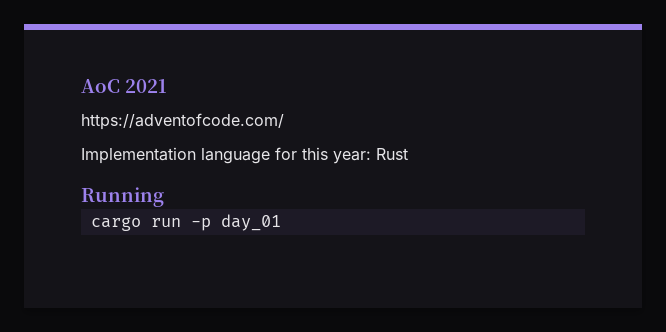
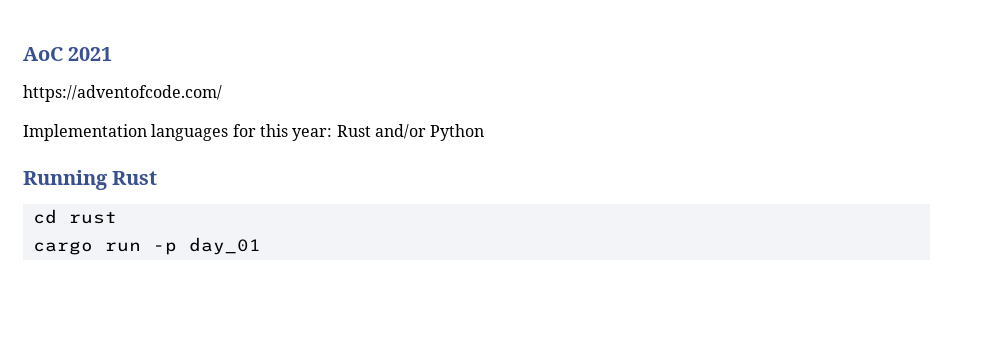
[201,148,270,164] language -> [151,124,229,141] languages
(408, 154) none -> [374,124,485,141] and/or Python
(164, 197) none -> [112,171,158,185] [32,209,117,224] Rust // cd rust

